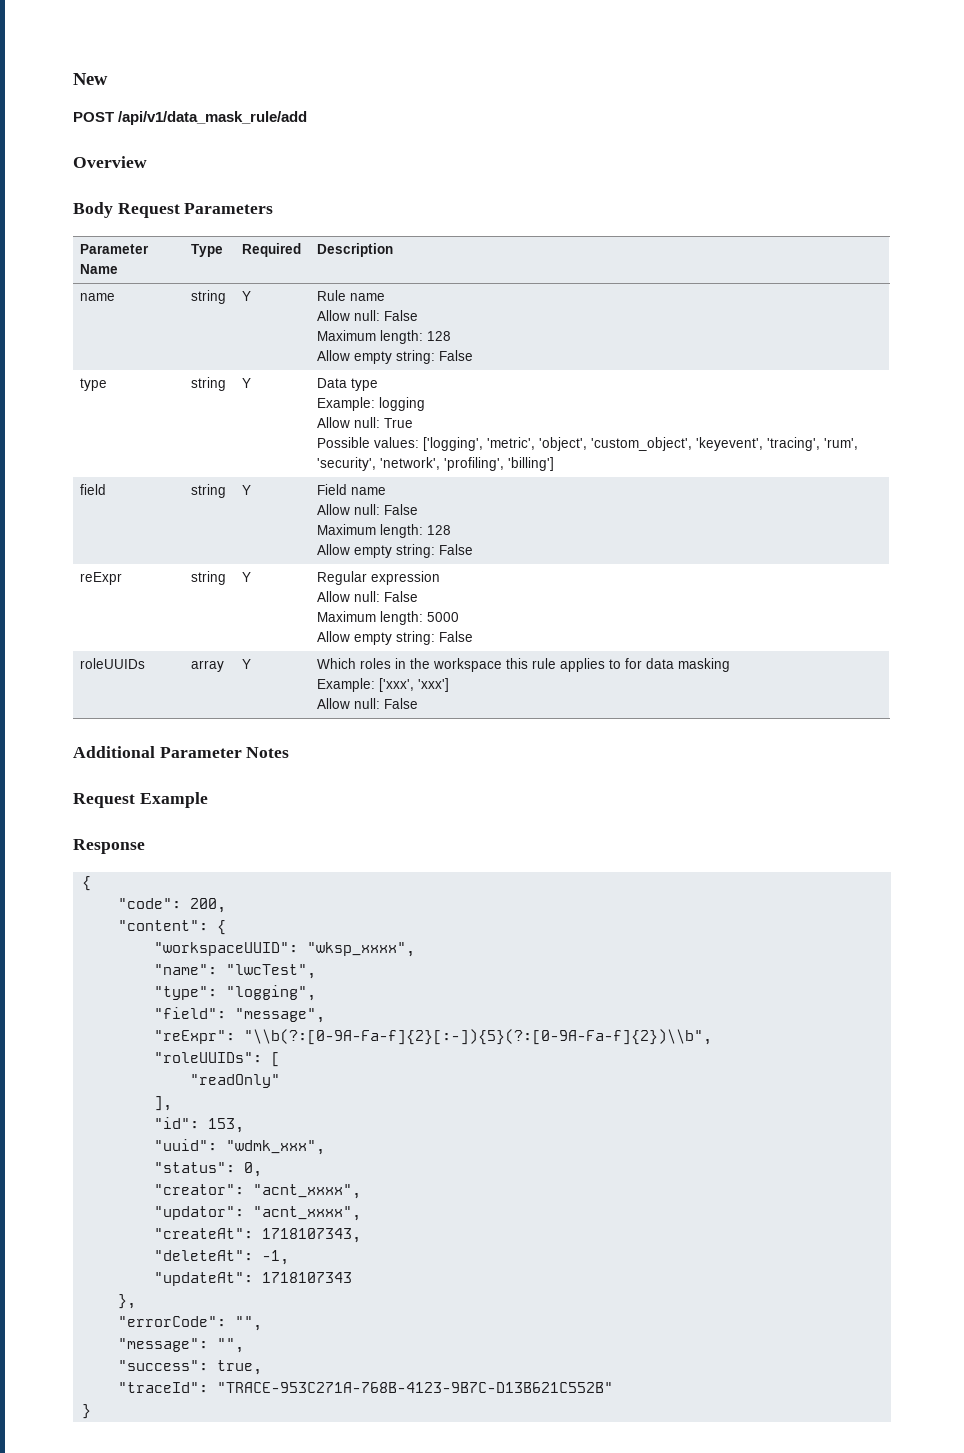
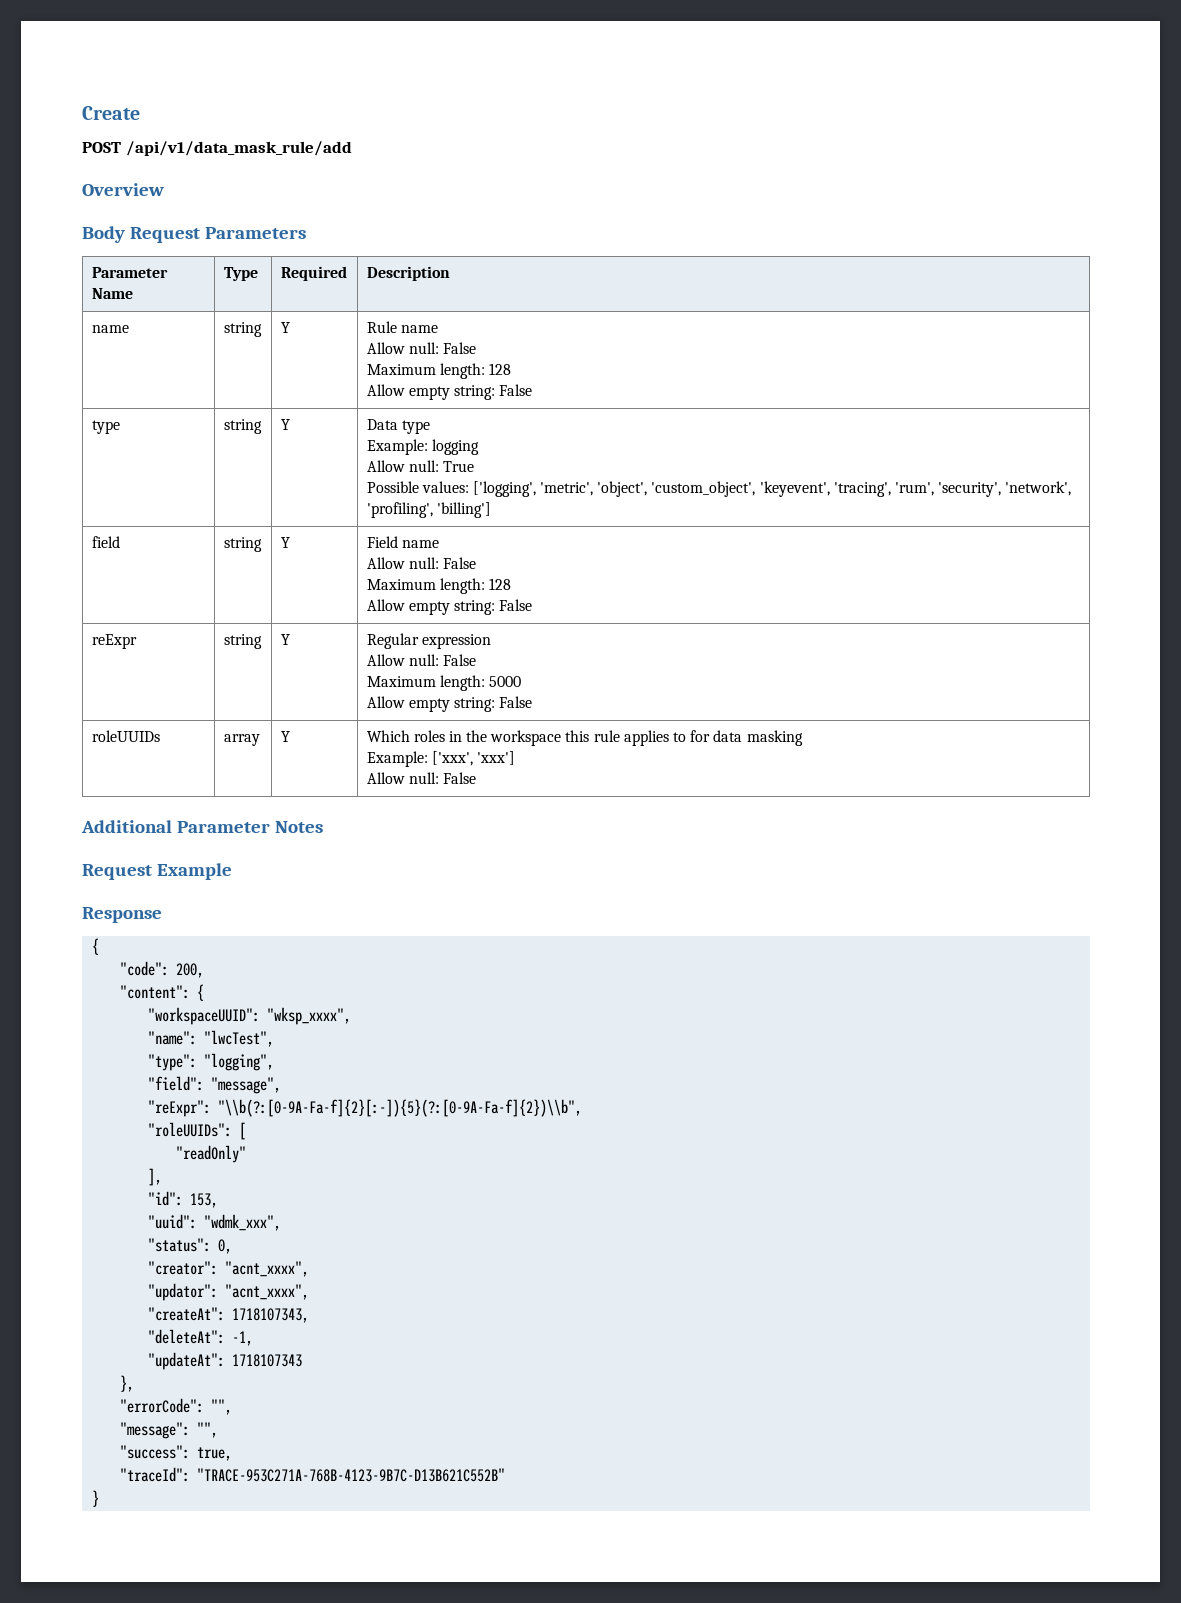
[73,73,108,85] New -> [82,106,140,120] Create

